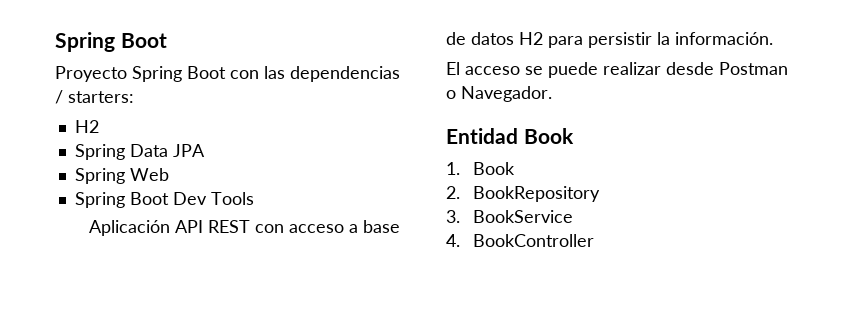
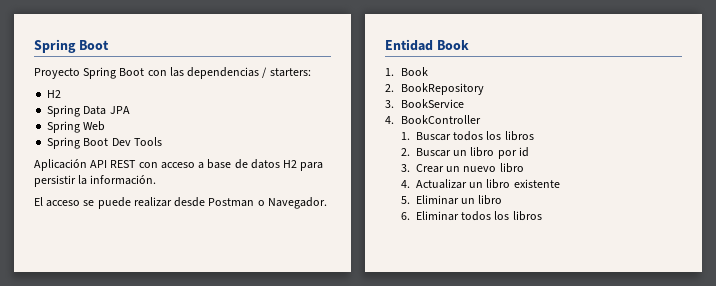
(594, 240) none -> [400,131,534,141] [400,147,529,159] [400,163,524,173] [400,179,560,189] [400,195,503,205] [400,211,542,221] // 1. Buscar todos los libros // 2. Buscar un libro por id // 3. Crear un nuevo libro // 4. Actualizar un libro existente // 5. Eliminar un libro // 6. Eliminar todos los libros

